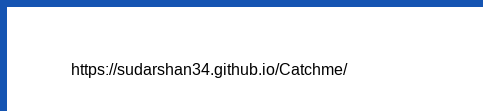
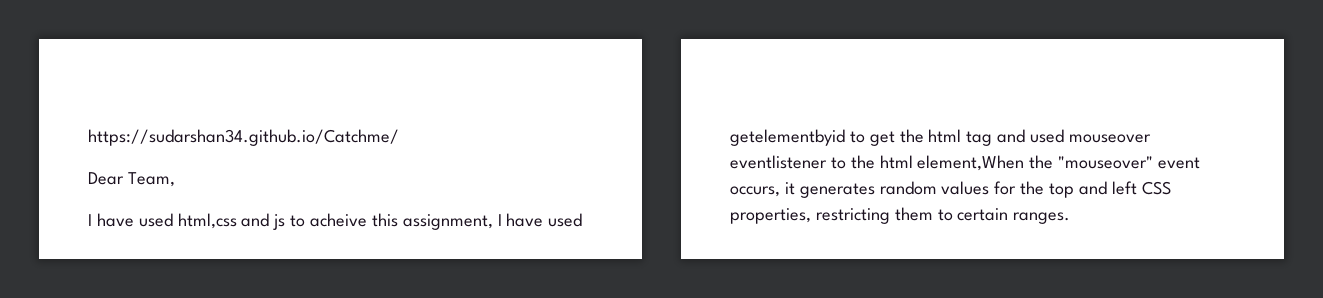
(348, 70) none -> [88,172,175,187] [88,213,583,230] [730,129,1151,146] [730,155,1201,171] [730,181,1171,198] [730,207,1071,224] // Dear Team, // I have used html,css and js to acheive this assignment, I have used getelementbyid to get the html tag and used mouseover eventlistener to the html element,When the "mouseover" event occurs, it generates random values for the top and left CSS properties, restricting them to certain ranges.

